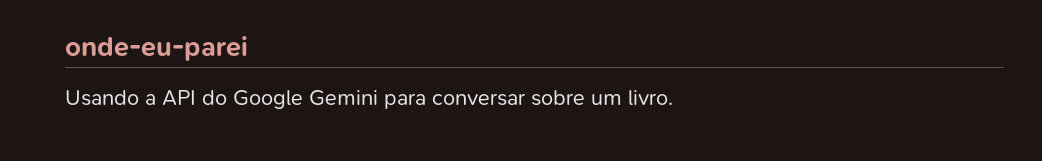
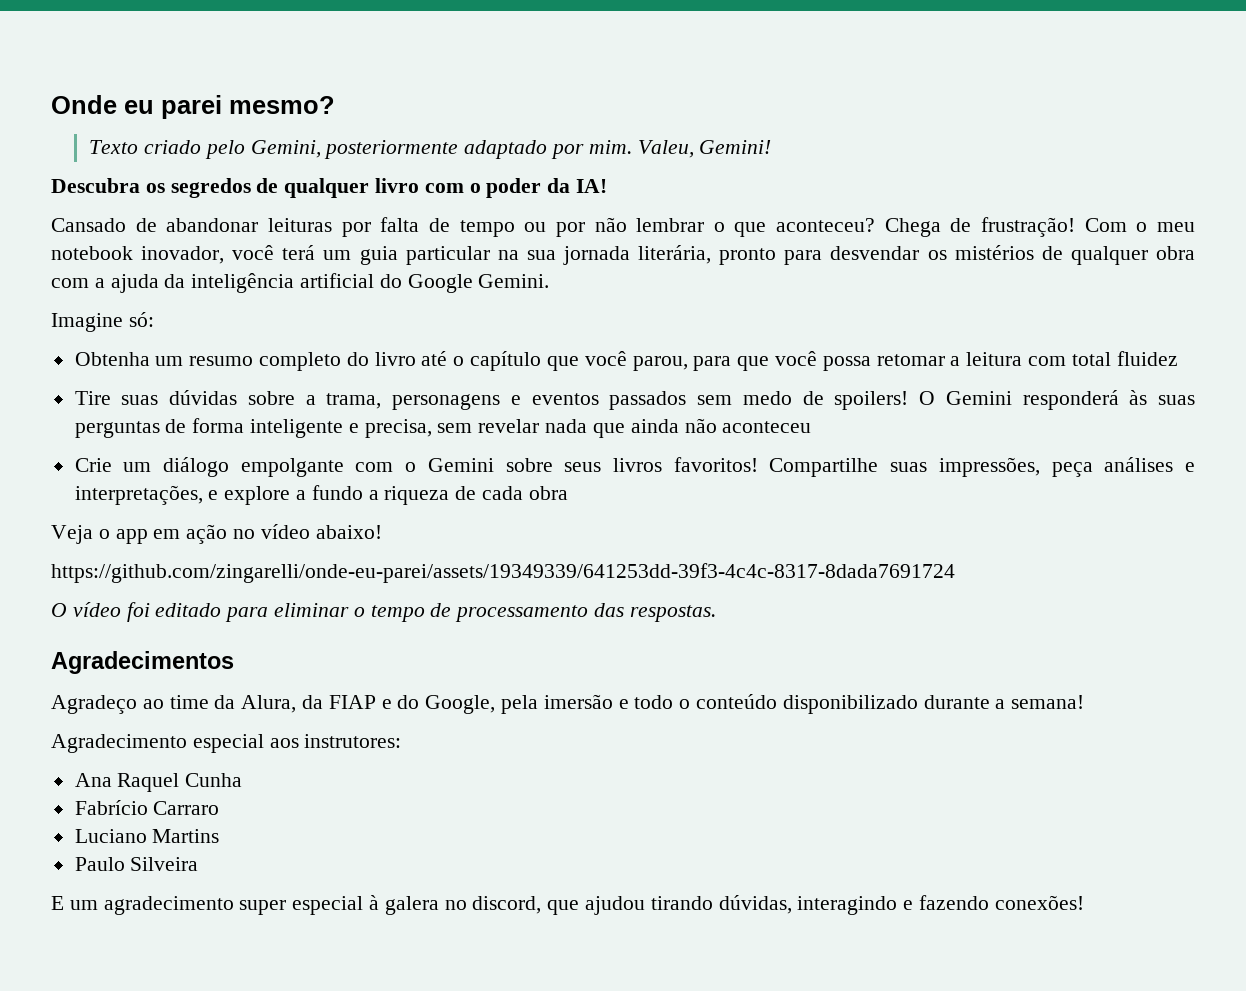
[65,36,248,61] [65,90,673,109] onde-eu-parei // Usando a API do Google Gemini para conversar sobre um livro. -> [51,95,335,119] [89,140,772,159] [51,178,608,198] [51,217,1195,237] [51,245,1195,265] [51,273,550,293] [51,312,154,332] [74,351,1178,371] [74,390,1195,410] [74,418,812,438] [74,457,1195,477] [74,485,568,505] [51,524,382,544] [51,563,955,583] [51,602,716,622] [51,651,234,674] [51,694,1085,714] [51,734,402,753] [74,773,243,792] [74,800,220,815] [74,829,220,843] [74,857,199,871] [51,895,1084,915] Onde eu parei mesmo? // Texto criado pelo Gemini, posteriormente adaptado por mim. Valeu, Gemini! // Descubra os segredos de qualquer livro com o poder da IA! // Cansado de abandonar leituras por falta de tempo ou por não lembrar o que aconteceu? Chega de frustração! Com o meu notebook inovador, você terá um guia particular na sua jornada literária, pronto para desvendar os mistérios de qualquer obra com a ajuda da inteligência artificial do Google Gemini. // Imagine só: // Obtenha um resumo completo do livro até o capítulo que você parou, para que você possa retomar a leitura com total fluidez // Tire suas dúvidas sobre a trama, personagens e eventos passados sem medo de spoilers! O Gemini responderá às suas perguntas de forma inteligente e precisa, sem revelar nada que ainda não aconteceu // Crie um diálogo empolgante com o Gemini sobre seus livros favoritos! Compartilhe suas impressões, peça análises e interpretações, e explore a fundo a riqueza de cada obra // Veja o app em ação no vídeo abaixo! // https://github.com/zingarelli/onde-eu-parei/assets/19349339/641253dd-39f3-4c4c-8317-8dada7691724 // O vídeo foi editado para eliminar o tempo de processamento das respostas. // Agradecimentos // Agradeço ao time da Alura, da FIAP e do Google, pela imersão e todo o conteúdo disponibilizado durante a semana! // Agradecimento especial aos instrutores: // Ana Raquel Cunha // Fabrício Carraro // Luciano Martins // Paulo Silveira // E um agradecimento super especial à galera no discord, que ajudou tirando dúvidas, interagindo e fazendo conexões!

